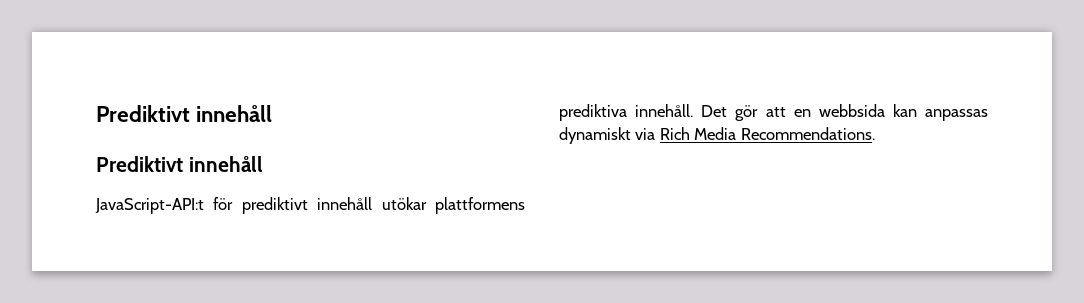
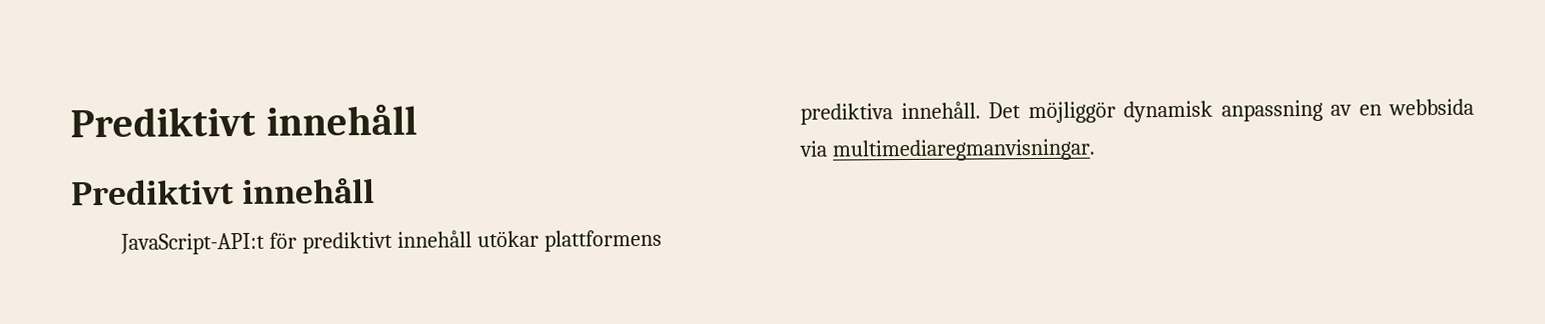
[735,104,988,121] [559,127,875,144] gör att en webbsida kan anpassas dynamiskt via Rich Media Recommendations. -> [1027,98,1474,124] [799,138,1095,162] möjliggör dynamisk anpassning av en webbsida via multimediaregmanvisningar.

